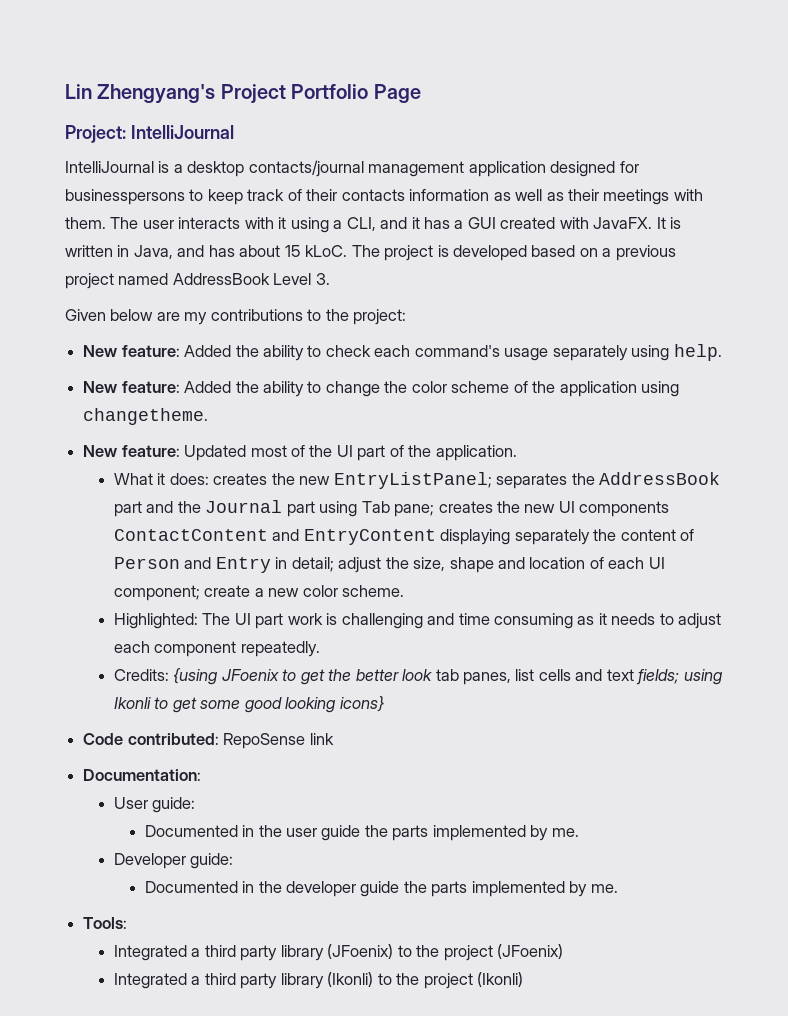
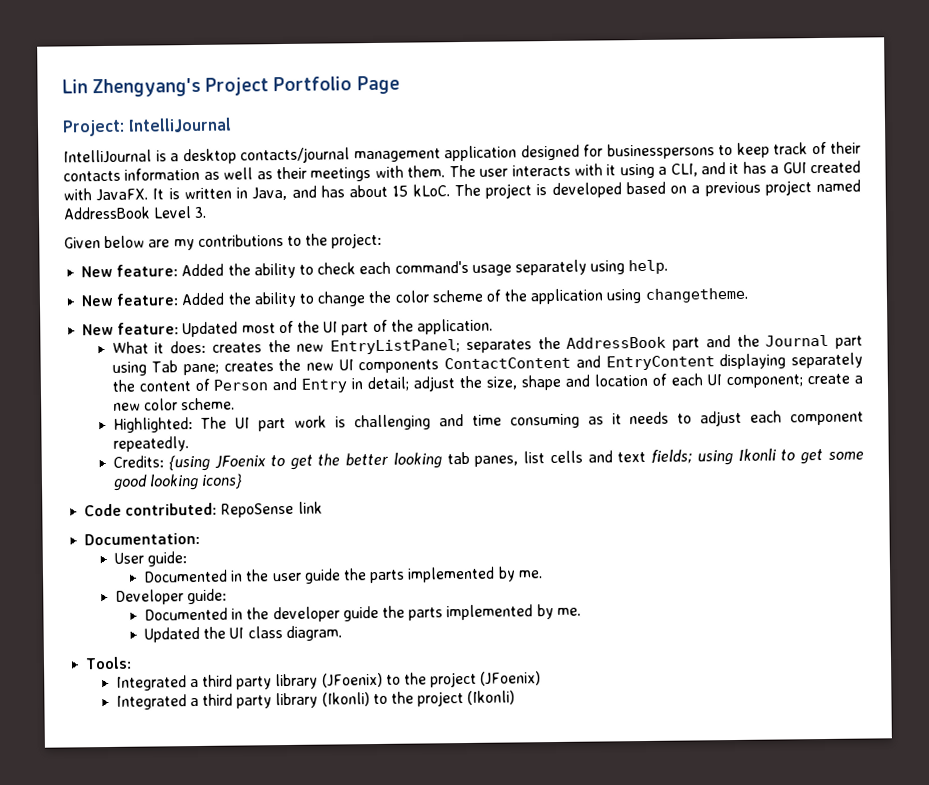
[402,669,433,681] look -> [392,452,442,469] looking
(618, 888) none -> [144,625,342,643] // Updated the UI class diagram.

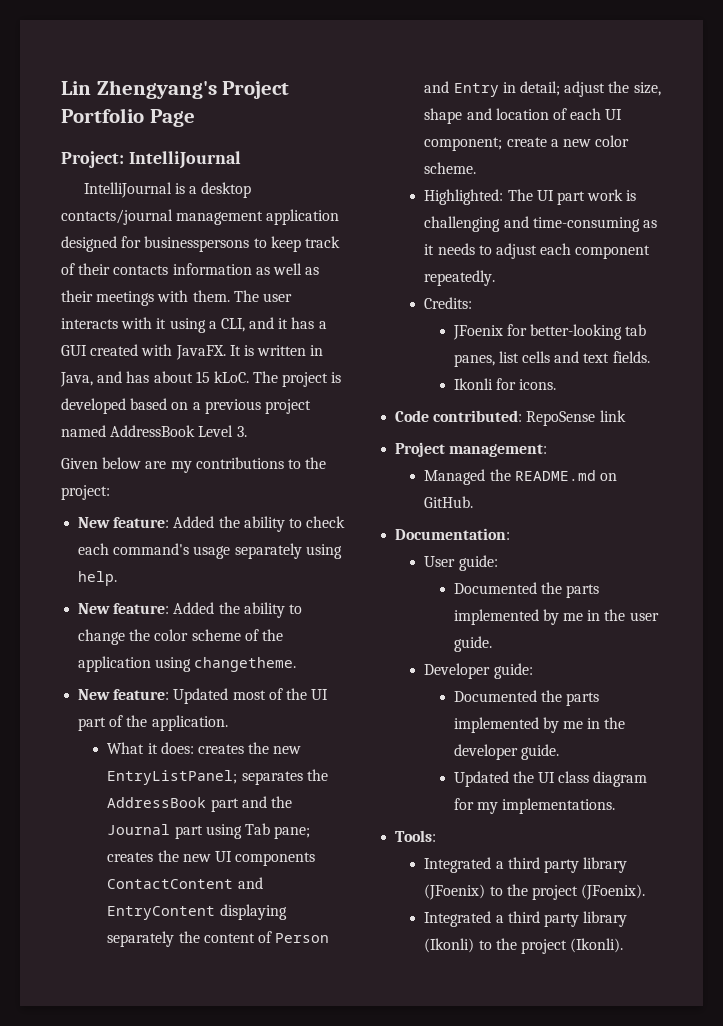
[471,413,580,429] time consuming -> [532,217,640,232] time-consuming
[168,452,442,472] {using JFoenix to get the better looking -> [452,324,623,340] // JFoenix for better-looking
[651,448,864,466] [112,473,243,491] [84,501,323,518] [84,532,201,546] [113,551,187,567] [143,566,543,584] [114,588,227,605] [144,604,581,623] fields; using Ikonli to get some good looking icons} // Code contributed: RepoSense link // Documentation: // User guide: // Documented in the user guide the parts implemented by me. // Developer guide: // Documented in the developer guide the parts implemented by me. -> [612,351,650,363] [453,378,557,390] [395,410,626,426] [395,442,548,457] [424,469,617,485] [424,496,474,508] [395,528,511,540] [424,555,498,571] [453,582,600,598] [453,609,659,625] [453,636,492,652] [424,663,533,679] [453,690,600,706] [453,717,626,733] [453,744,559,760] fields. // Ikonli for icons. // Code contributed: RepoSense link // Project management: // Managed the README.md on GitHub. // Documentation: // User guide: // Documented the parts implemented by me in the user guide. // Developer guide: // Documented the parts implemented by me in the developer guide.
[285,625,342,642] diagram. -> [593,771,648,787] [453,798,616,814] diagram for my implementations.
[480,671,542,686] (JFoenix) -> [581,884,646,900] (JFoenix).
[467,690,516,705] (Ikonli) -> [570,938,624,953] (Ikonli).

